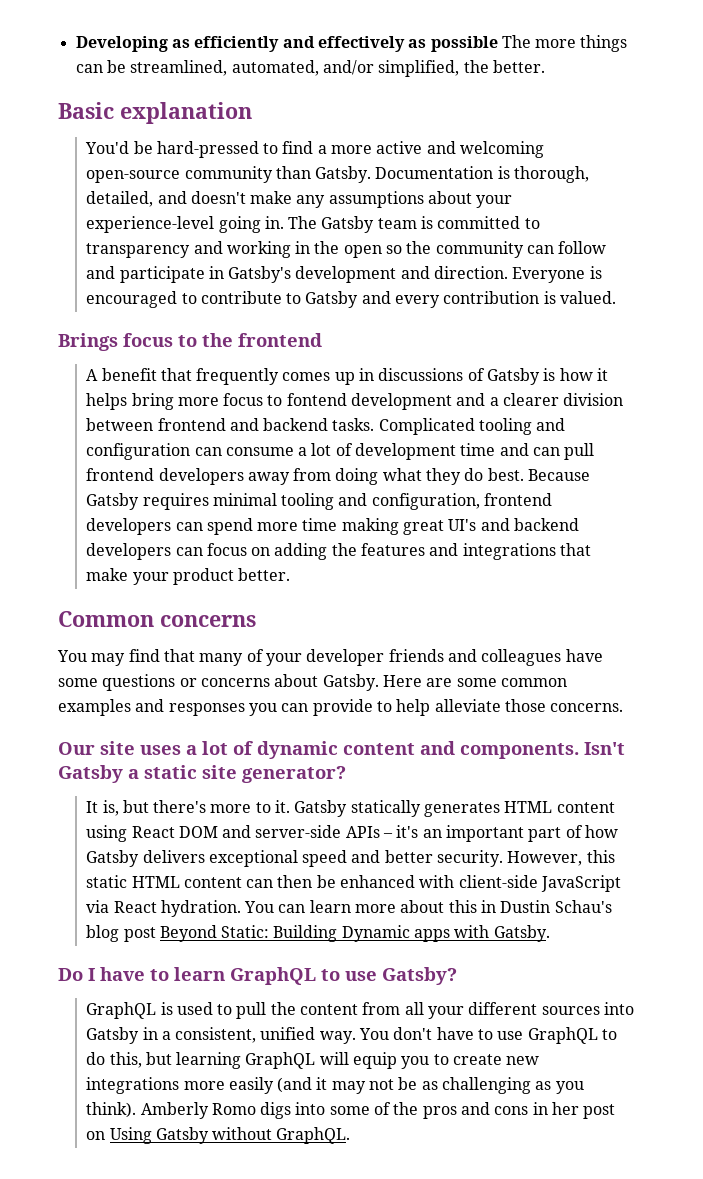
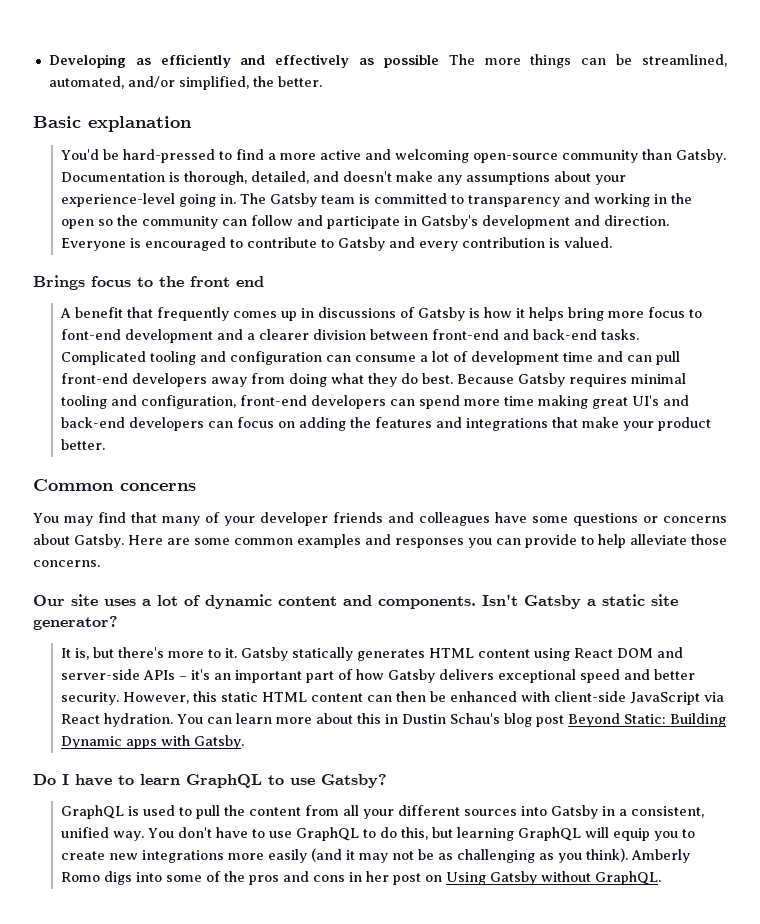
[238,333,322,347] frontend -> [190,276,264,287] front end
[286,393,347,406] fontend -> [60,329,121,340] font-end
[157,418,329,431] frontend and backend -> [431,329,597,340] front-end and back-end
[86,468,155,481] frontend -> [60,373,128,384] front-end
[484,493,553,506] frontend -> [239,395,307,406] front-end
[514,518,580,531] backend -> [60,417,125,428] back-end

